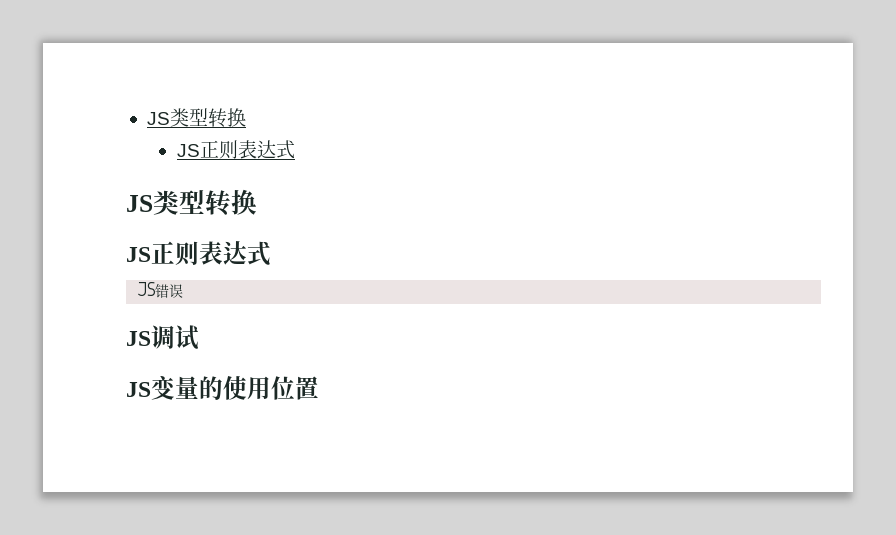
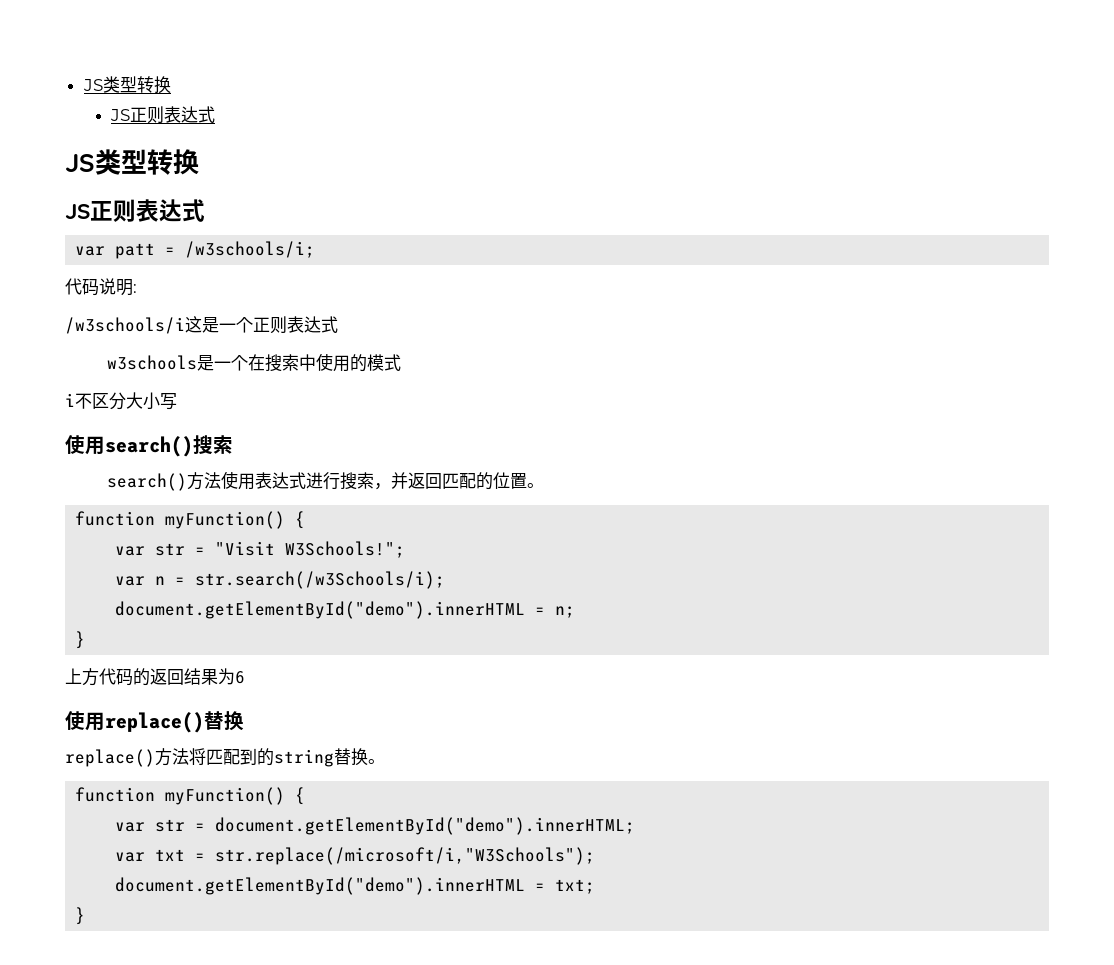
[137,282,184,298] [126,325,199,350] [126,375,319,400] JS错误 // JS调试 // JS变量的使用位置 -> [75,241,316,259] [65,278,137,296] [65,316,338,334] [107,353,402,372] [65,392,177,410] [65,435,233,457] [107,471,545,491] [75,511,306,529] [115,541,406,558] [115,571,446,589] [115,601,576,619] [75,631,86,649] [65,668,245,686] [65,711,244,733] [65,748,385,767] [75,787,306,805] [115,817,636,835] [115,847,596,865] [115,877,596,895] [75,907,86,925] var patt = /w3schools/i; // 代码说明: // /w3schools/i这是一个正则表达式 // w3schools是一个在搜索中使用的模式 // i不区分大小写 // 使用search()搜索 // search()方法使用表达式进行搜索，并返回匹配的位置。 // function myFunction() { // var str = "Visit W3Schools!"; // var n = str.search(/w3Schools/i); // document.getElementById("demo").innerHTML = n; // } // 上方代码的返回结果为6 // 使用replace()替换 // replace()方法将匹配到的string替换。 // function myFunction() { // var str = document.getElementById("demo").innerHTML; // var txt = str.replace(/microsoft/i,"W3Schools"); // document.getElementById("demo").innerHTML = txt; // }

